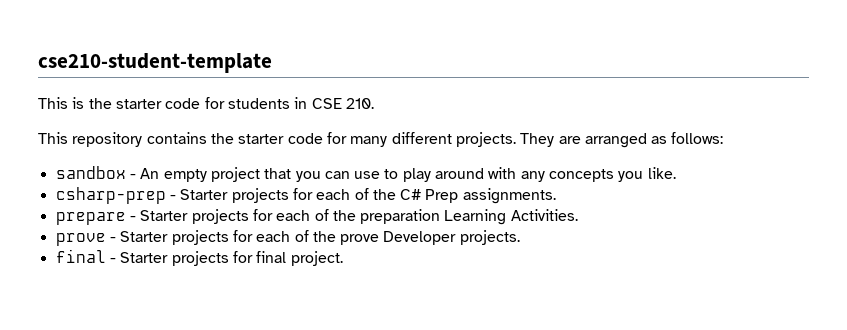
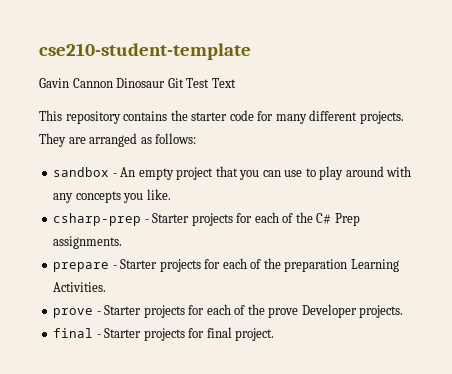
[38,97,374,109] This is the starter code for students in CSE 210. -> [39,78,236,88] Gavin Cannon Dinosaur Git Test Text

